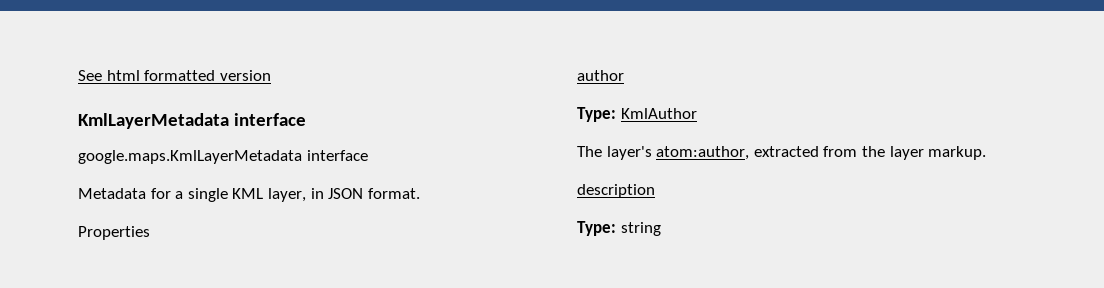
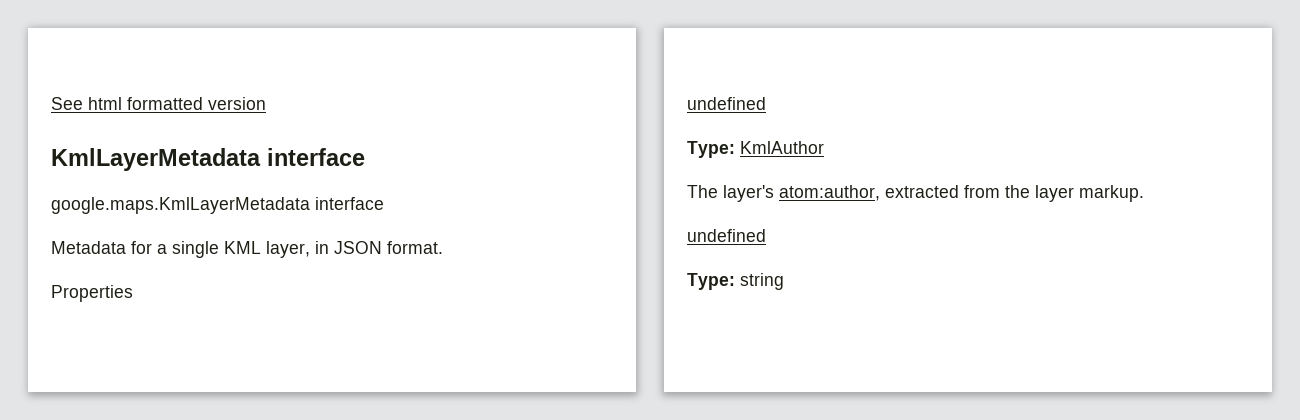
[577,70,624,81] author -> [687,97,766,110] undefined
[577,184,655,198] description -> [687,229,766,242] undefined

